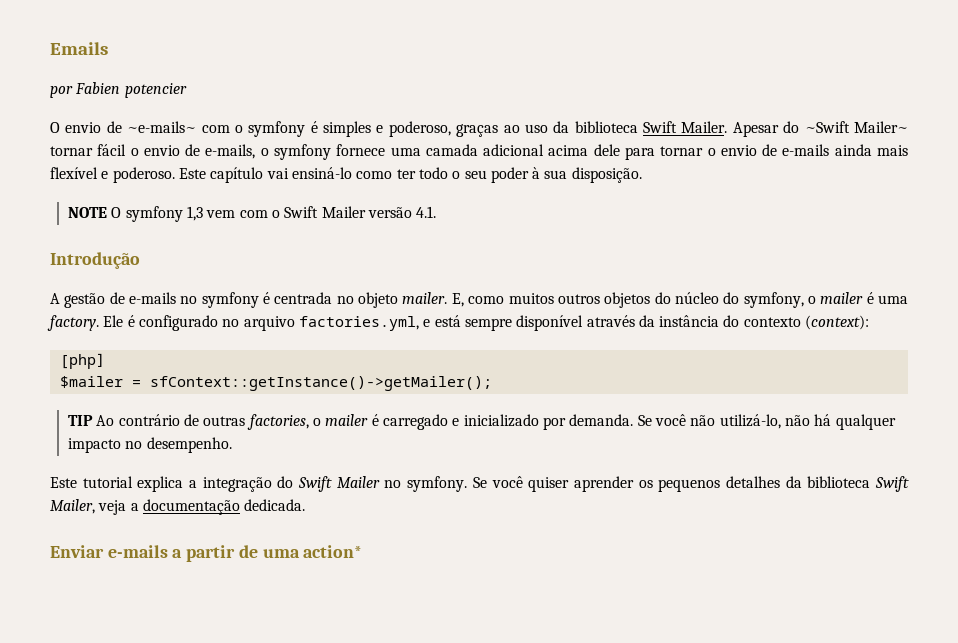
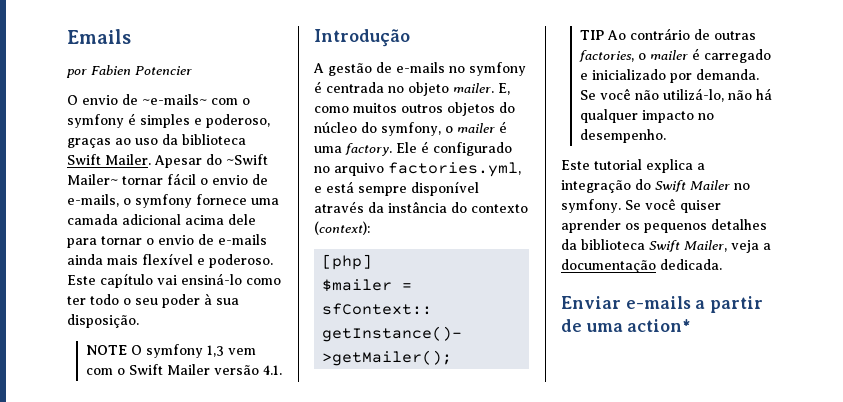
[124,83,187,98] potencier -> [135,66,192,75] Potencier

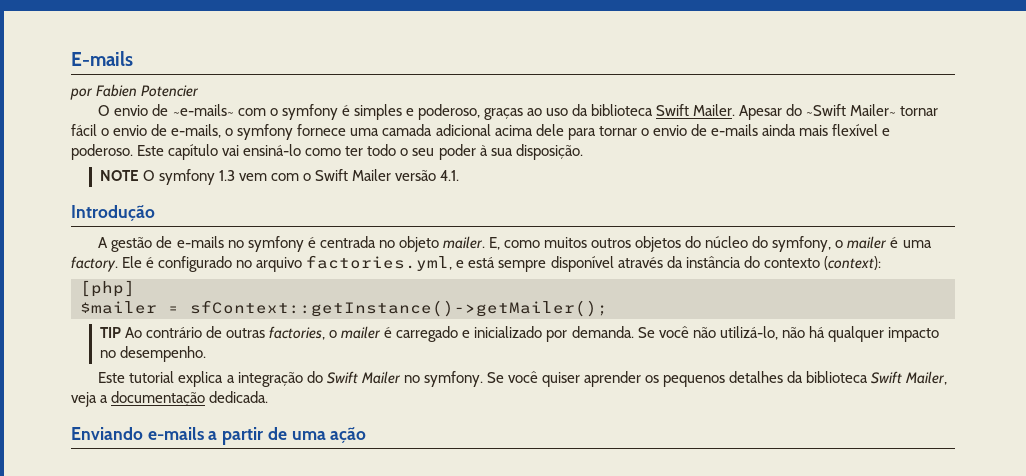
[67,29,131,44] Emails -> [71,51,133,66] E-mails
[206,345,224,357] 1,3 -> [218,170,235,181] 1.3
[561,296,621,309] Enviar -> [71,427,143,440] Enviando
[627,319,692,332] action* -> [330,427,367,443] ação

